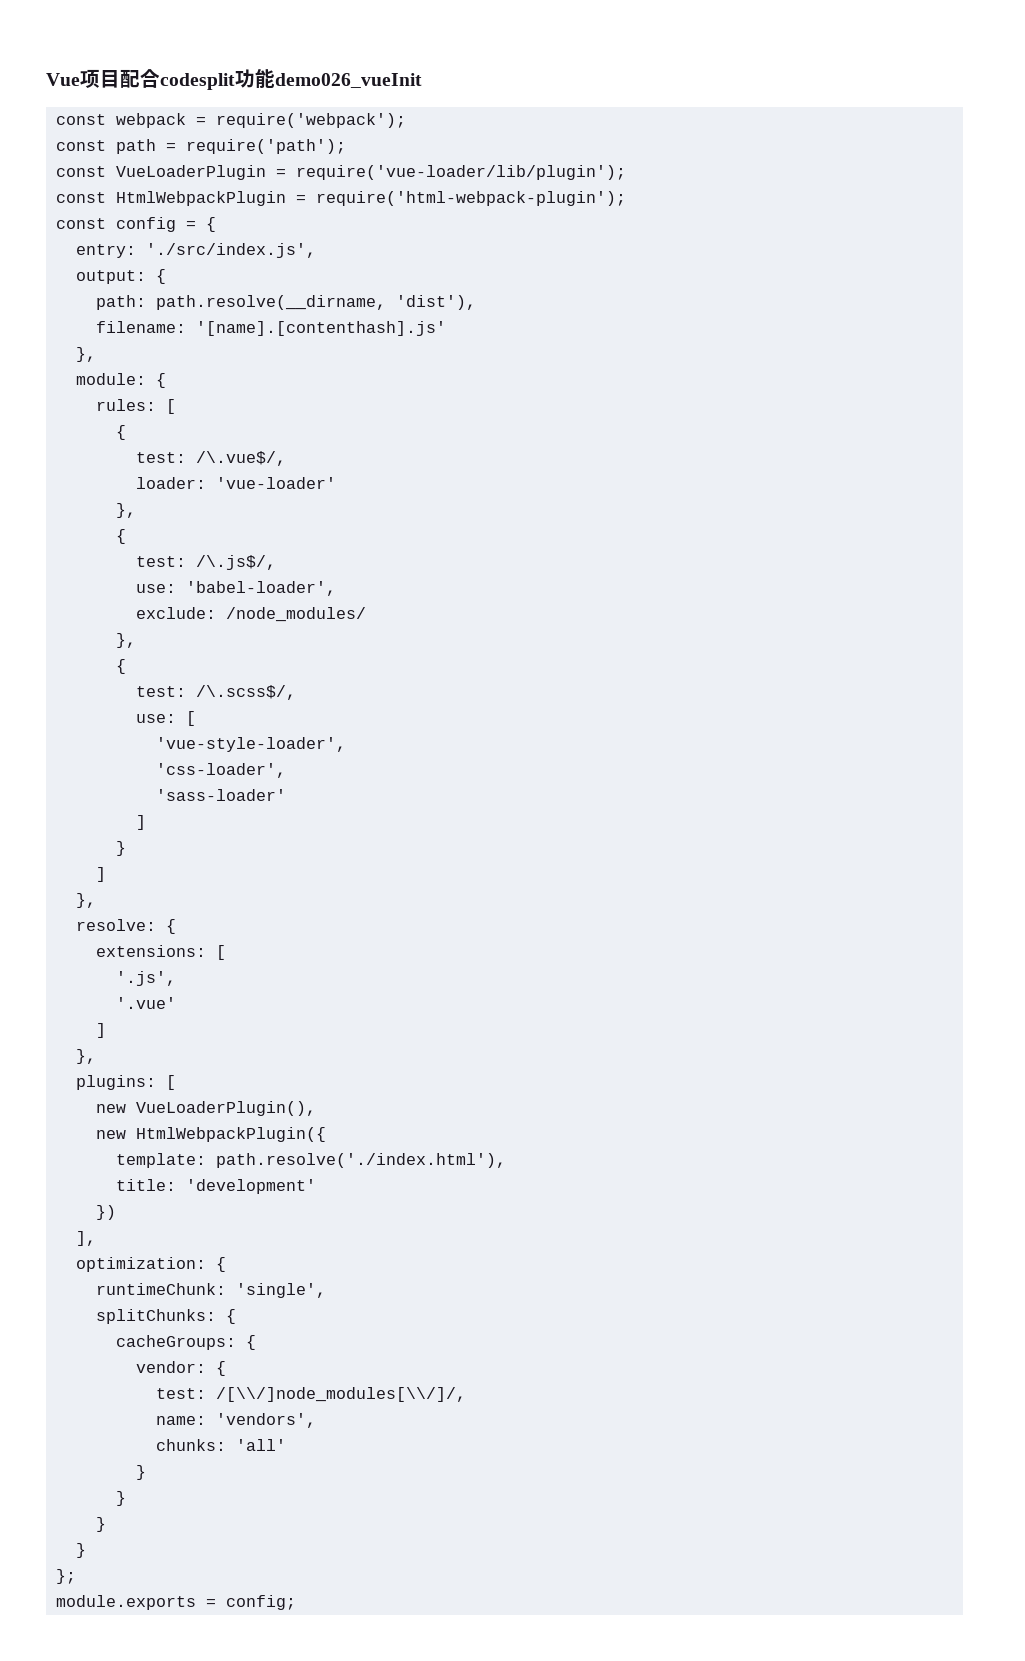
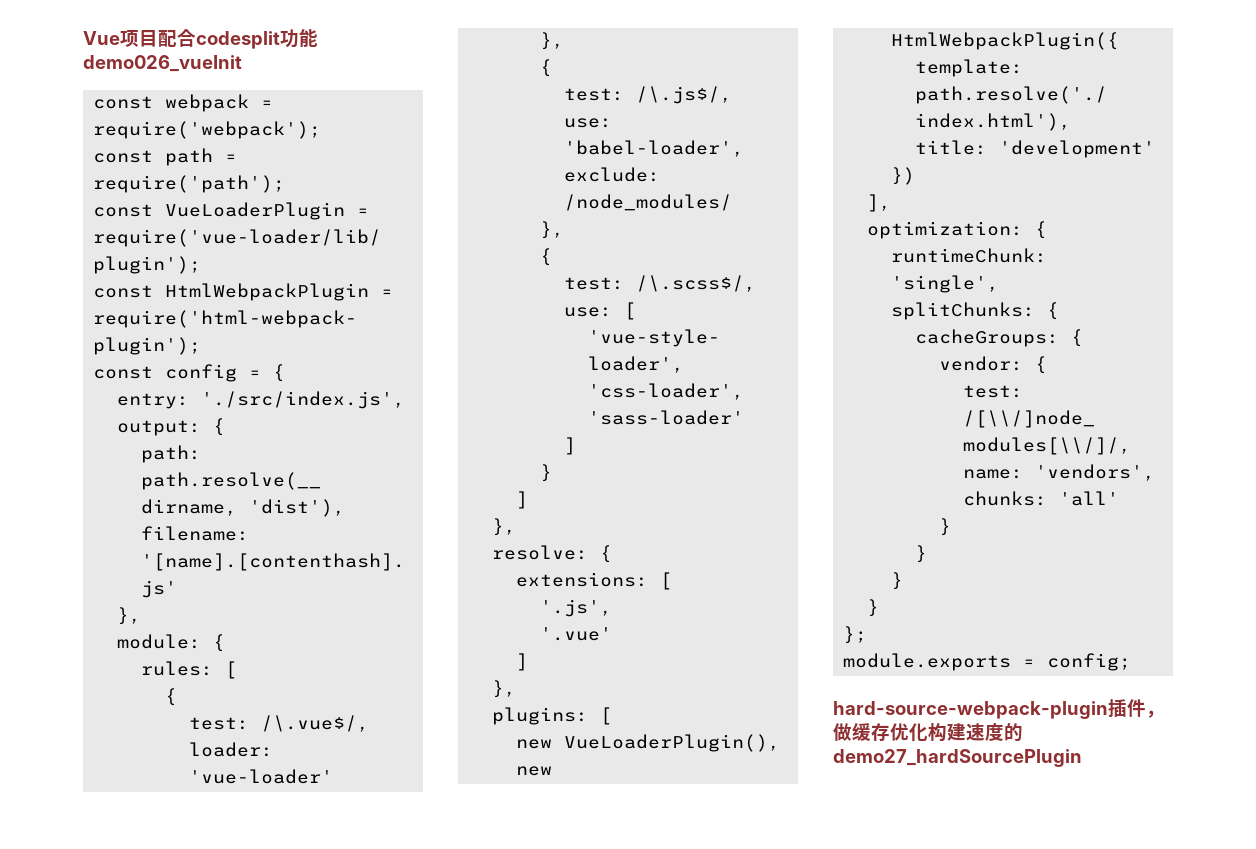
(297, 1602) none -> [833,699,1165,719] [833,723,1023,742] [833,749,1082,767] // hard-source-webpack-plugin插件，做缓存优化构建速度的demo27_hardSourcePlugin

